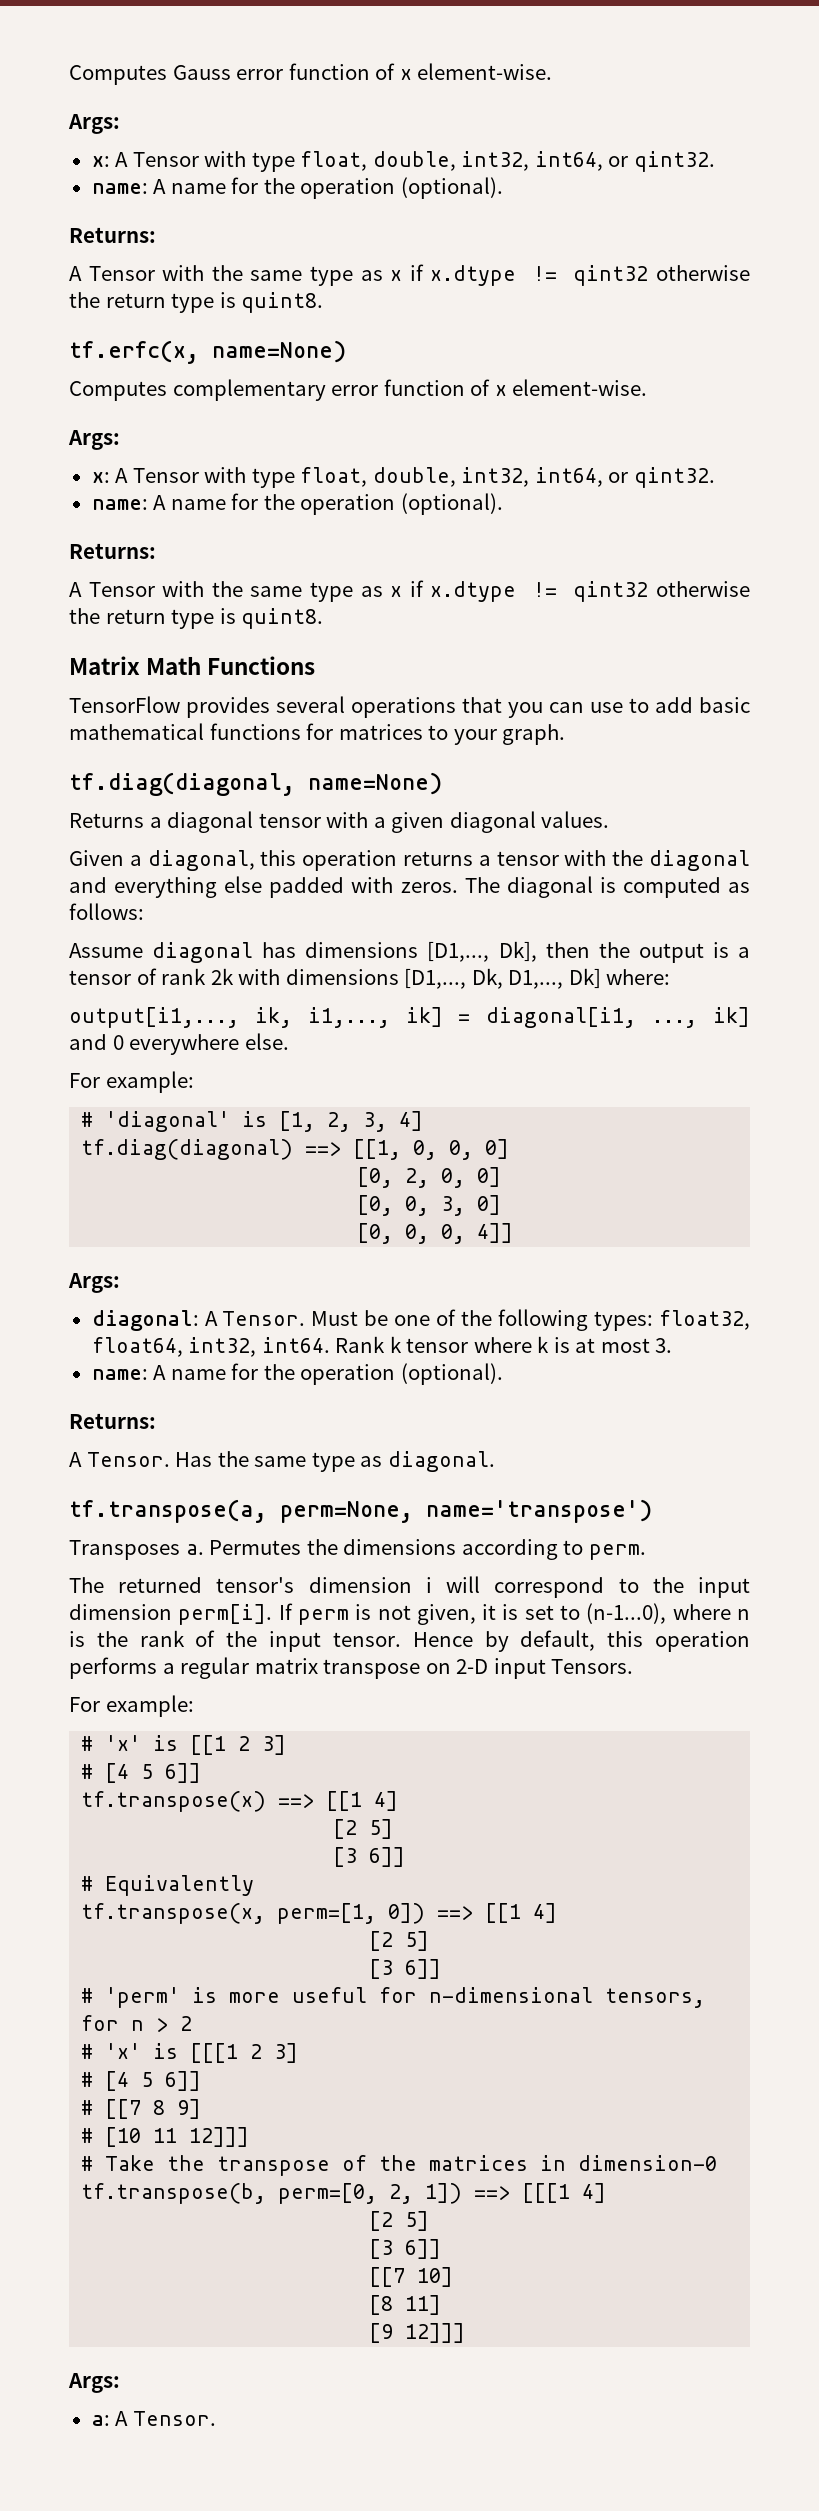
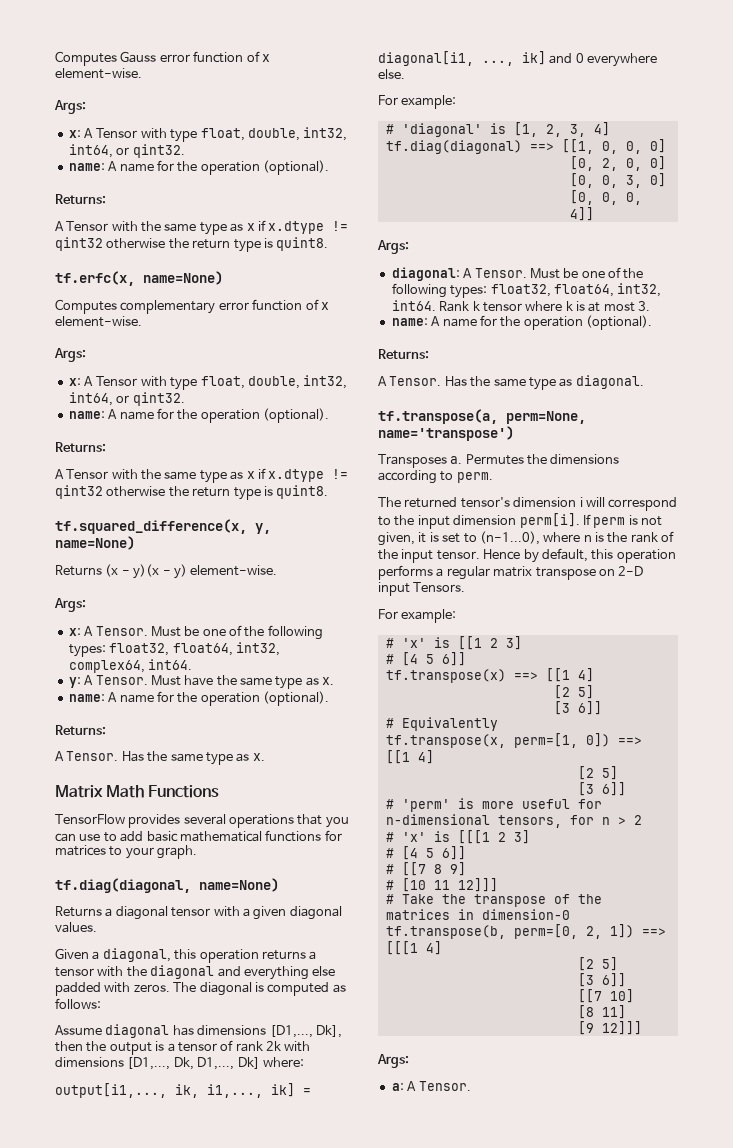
(324, 618) none -> [55,519,271,534] [55,536,135,550] [55,564,278,579] [54,598,86,612] [68,625,323,640] [68,642,280,657] [68,659,193,673] [68,675,335,689] [68,691,329,706] [55,725,106,735] [55,751,265,765] // tf.squared_difference(x, y, name=None) // Returns (x - y)(x - y) element-wise. // Args: // x: A Tensor. Must be one of the following types: float32, float64, int32, complex64, int64. // y: A Tensor. Must have the same type as x. // name: A name for the operation (optional). // Returns: // A Tensor. Has the same type as x.

